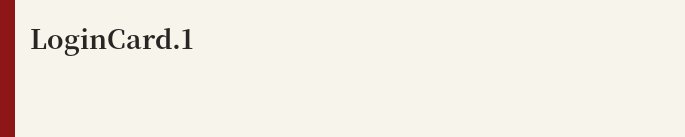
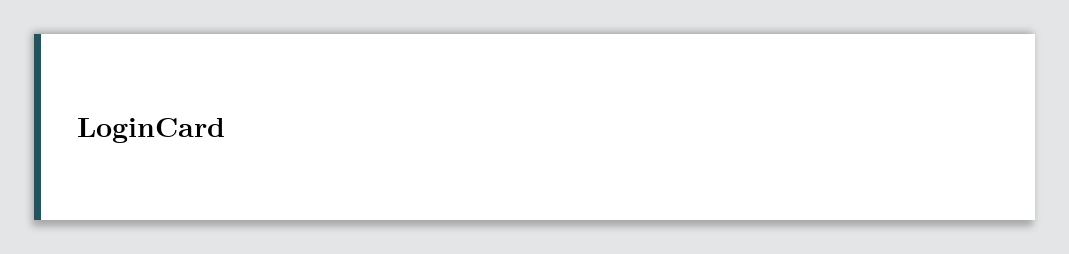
[30,27,193,56] LoginCard.1 -> [77,118,225,143] LoginCard

